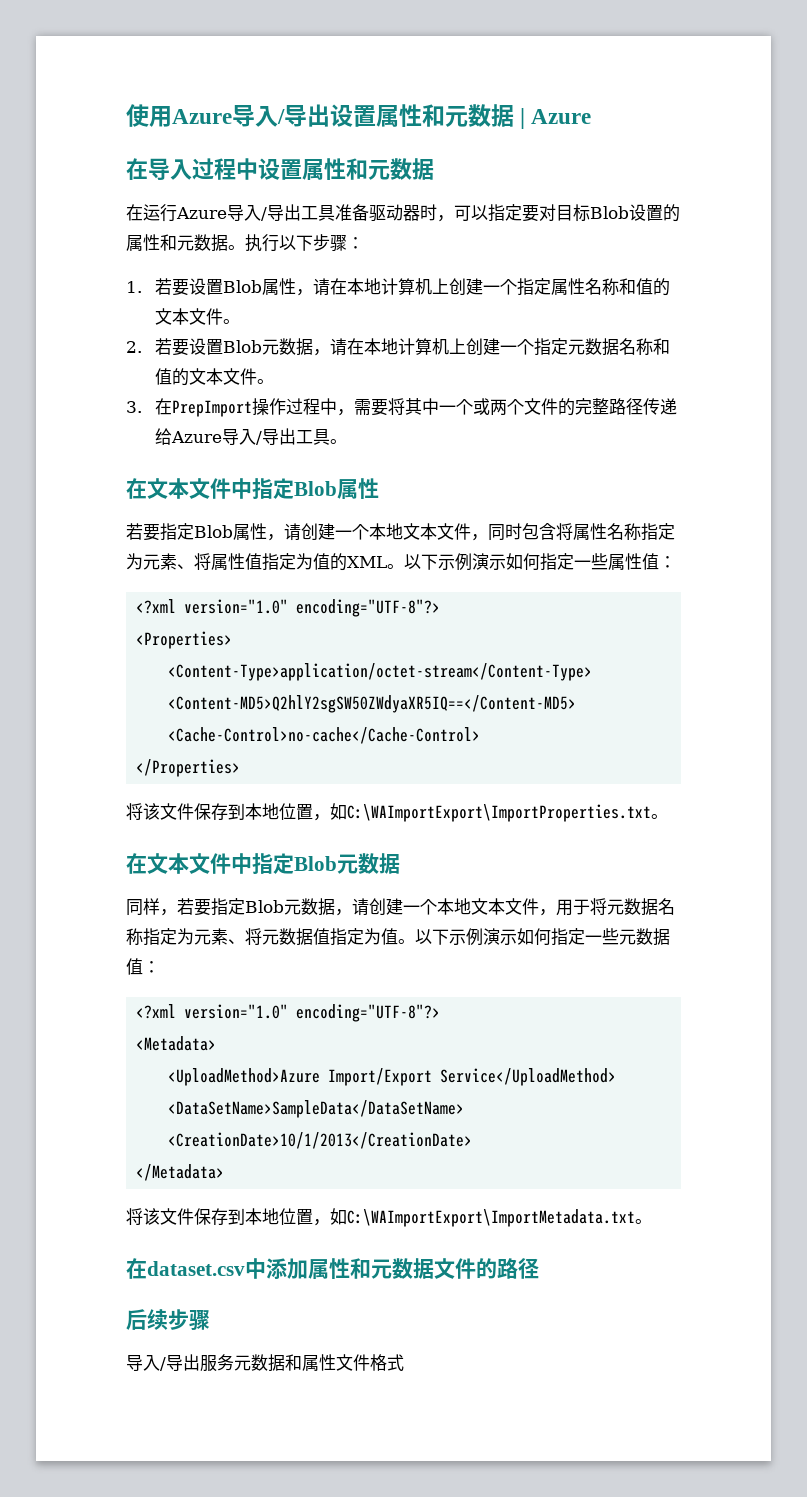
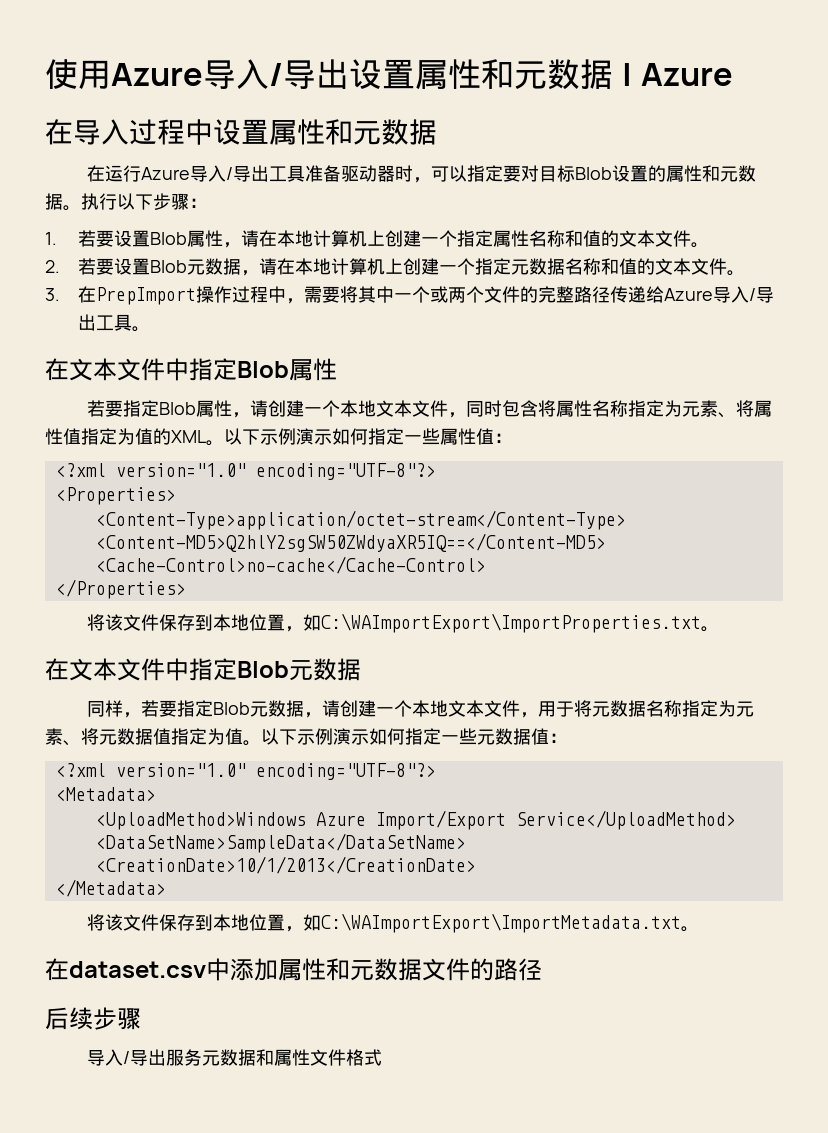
[168,1068,321,1086] <UploadMethod>Azure -> [95,812,366,830] <UploadMethod>Windows Azure

